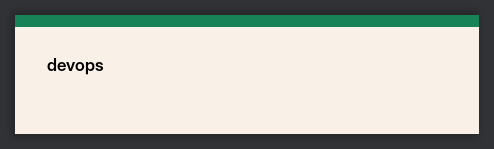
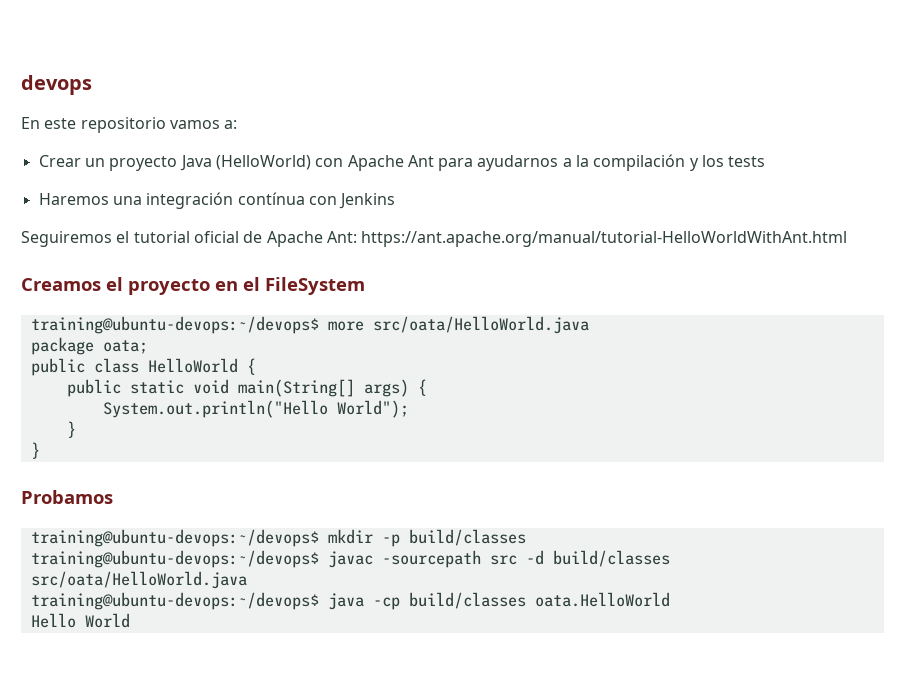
(104, 66) none -> [21,117,238,133] [38,154,766,171] [38,192,396,209] [21,231,848,247] [21,277,365,295] [30,316,589,334] [30,337,148,355] [30,358,256,376] [66,379,427,397] [102,400,409,418] [66,421,76,438] [30,442,40,459] [21,490,113,504] [30,529,526,547] [30,550,670,568] [30,571,247,589] [30,592,670,610] [30,613,130,628] // En este repositorio vamos a: // Crear un proyecto Java (HelloWorld) con Apache Ant para ayudarnos a la compilación y los tests // Haremos una integración contínua con Jenkins // Seguiremos el tutorial oficial de Apache Ant: https://ant.apache.org/manual/tutorial-HelloWorldWithAnt.html // Creamos el proyecto en el FileSystem // training@ubuntu-devops:~/devops$ more src/oata/HelloWorld.java // package oata; // public class HelloWorld { // public static void main(String[] args) { // System.out.println("Hello World"); // } // } // Probamos // training@ubuntu-devops:~/devops$ mkdir -p build/classes // training@ubuntu-devops:~/devops$ javac -sourcepath src -d build/classes src/oata/HelloWorld.java // training@ubuntu-devops:~/devops$ java -cp build/classes oata.HelloWorld // Hello World

